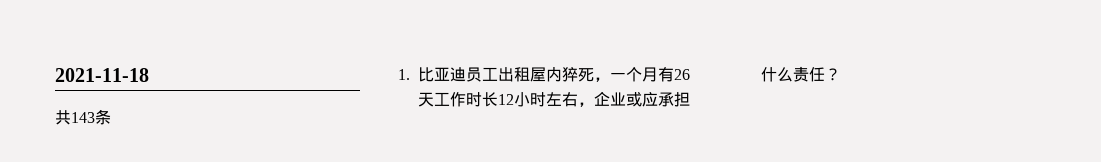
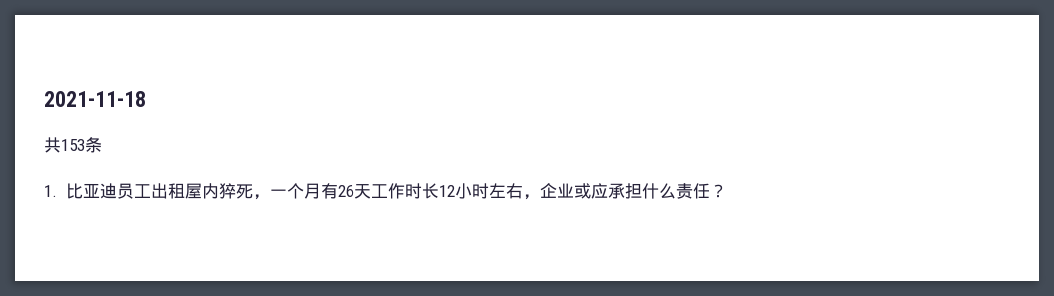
[71,112,95,123] 143 -> [61,139,85,151] 153

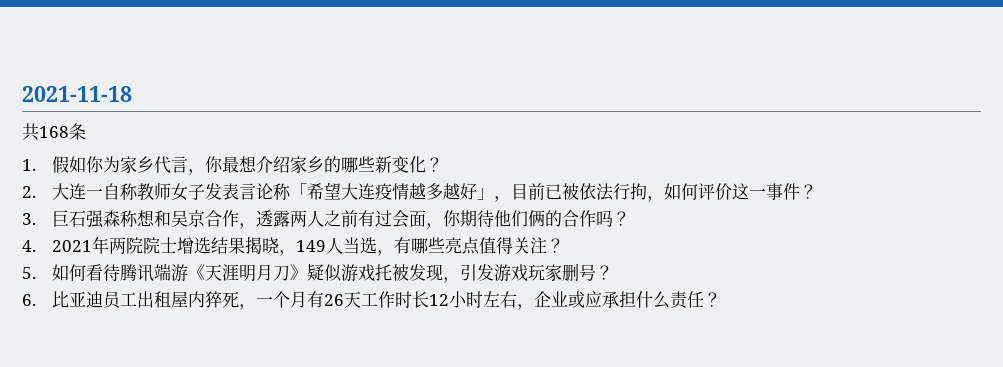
[61,139,85,151] 153 -> [39,126,69,138] 168
(57, 191) none -> [51,156,443,175] [22,182,817,202] [22,210,630,229] [22,236,564,256] [22,263,613,283] [22,294,36,306] 假如你为家乡代言，你最想介绍家乡的哪些新变化？ // 2.大连一自称教师女子发表言论称「希望大连疫情越多越好」，目前已被依法行拘，如何评价这一事件？ // 3.巨石强森称想和吴京合作，透露两人之前有过会面，你期待他们俩的合作吗？ // 4. 2021年两院院士增选结果揭晓，149人当选，有哪些亮点值得关注？ // 5.如何看待腾讯端游《天涯明月刀》疑似游戏托被发现，引发游戏玩家删号？ // 6.

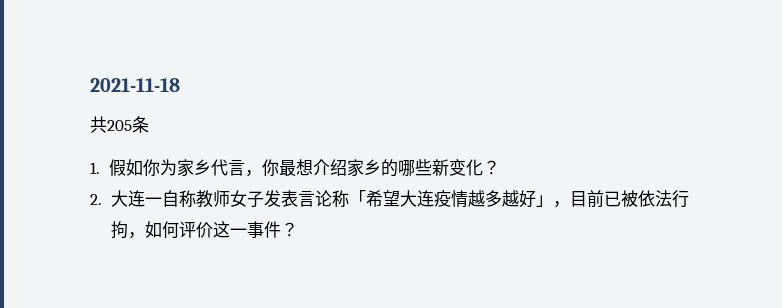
[39,126,69,138] 168 -> [107,120,132,131] 205
[22,210,630,229] [22,236,564,256] [22,263,613,283] [22,291,721,310] // 3.巨石强森称想和吴京合作，透露两人之前有过会面，你期待他们俩的合作吗？ // 4. 2021年两院院士增选结果揭晓，149人当选，有哪些亮点值得关注？ // 5.如何看待腾讯端游《天涯明月刀》疑似游戏托被发现，引发游戏玩家删号？ // 6.比亚迪员工出租屋内猝死，一个月有26天工作时长12小时左右，企业或应承担什么责任？ -> (298, 229) none

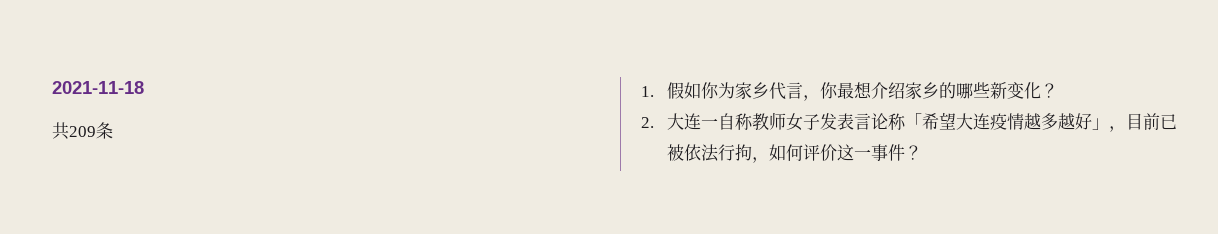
[107,120,132,131] 205 -> [69,126,96,137] 209

